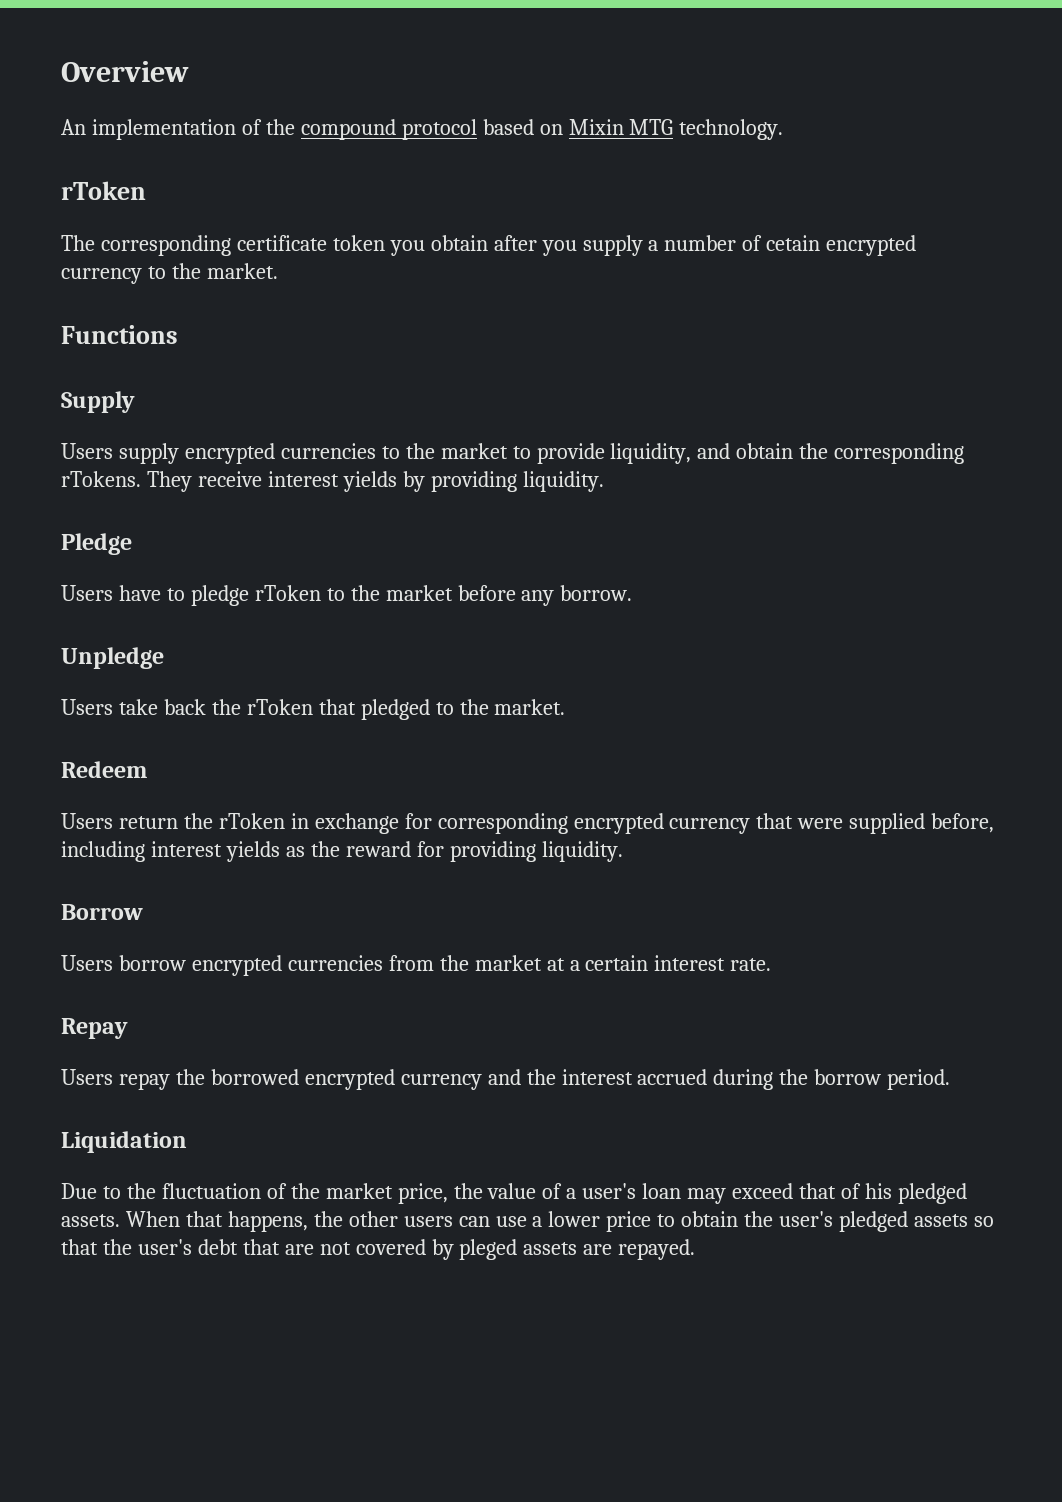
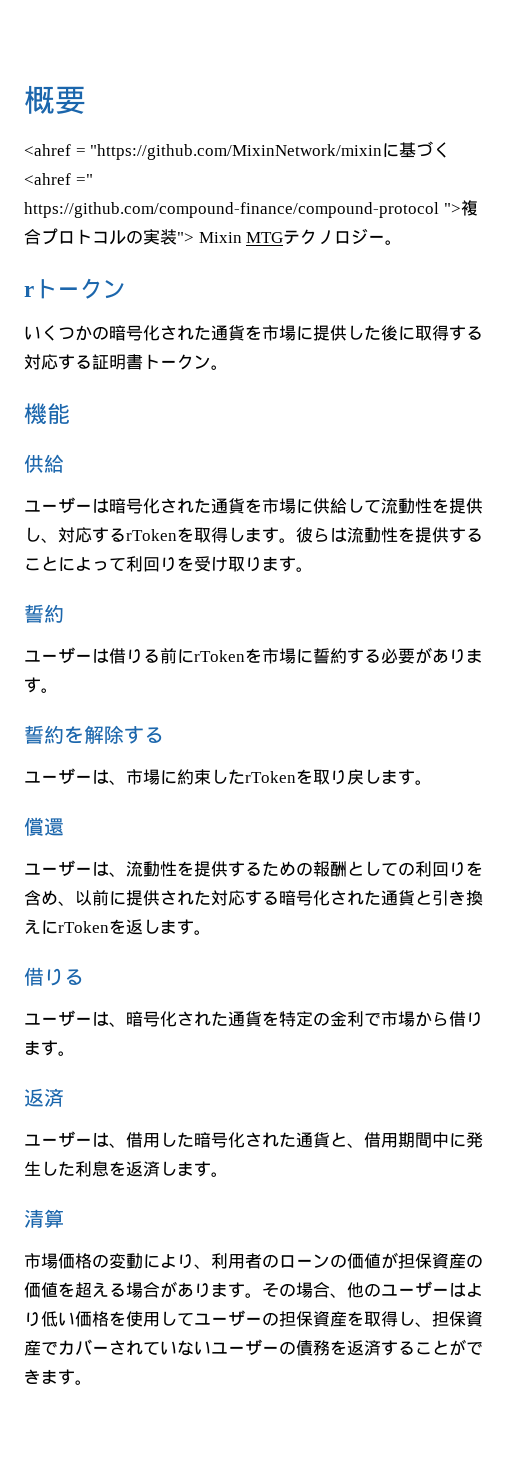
[61,61,189,82] [61,119,784,140] [61,181,146,200] [61,235,917,256] [61,263,278,284] [61,325,178,344] [61,391,135,413] [61,443,965,464] [61,471,604,492] [61,533,132,555] [61,585,633,606] [61,647,164,669] [61,699,566,720] [61,761,147,778] [61,813,995,834] [61,841,623,862] [61,904,143,920] [61,955,772,976] [61,1018,128,1039] [61,1069,951,1090] [61,1131,187,1153] [61,1183,967,1204] [61,1211,994,1232] [61,1239,696,1260] Overview // An implementation of the compound protocol based on Mixin MTG technology. // rToken // The corresponding certificate token you obtain after you supply a number of cetain encrypted currency to the market. // Functions // Supply // Users supply encrypted currencies to the market to provide liquidity, and obtain the corresponding rTokens. They receive interest yields by providing liquidity. // Pledge // Users have to pledge rToken to the market before any borrow. // Unpledge // Users take back the rToken that pledged to the market. // Redeem // Users return the rToken in exchange for corresponding encrypted currency that were supplied before, including interest yields as the reward for providing liquidity. // Borrow // Users borrow encrypted currencies from the market at a certain interest rate. // Repay // Users repay the borrowed encrypted currency and the interest accrued during the borrow period. // Liquidation // Due to the fluctuation of the market price, the value of a user's loan may exceed that of his pledged assets. When that happens, the other users can use a lower price to obtain the user's pledged assets so that the user's debt that are not covered by pleged assets are repayed. -> [24,85,86,114] [24,141,451,160] [24,173,93,185] [24,200,478,218] [24,228,403,245] [24,278,126,299] [24,325,483,341] [24,354,228,370] [24,403,70,425] [24,454,64,473] [24,497,483,514] [24,527,483,543] [24,556,313,572] [24,604,64,623] [24,647,483,664] [24,677,58,693] [24,725,164,744] [24,768,432,785] [24,817,64,836] [24,860,483,877] [24,890,483,906] [24,919,211,935] [24,967,84,986] [24,1010,483,1027] [24,1040,75,1056] [24,1088,64,1107] [24,1131,483,1148] [24,1161,228,1177] [24,1209,64,1228] [24,1252,483,1269] [24,1281,483,1298] [24,1310,483,1327] [24,1339,483,1356] [24,1369,92,1385] 概要 // <ahref = "https://github.com/MixinNetwork/mixinに基づく<ahref =" https://github.com/compound-finance/compound-protocol ">複合プロトコルの実装"> Mixin MTGテクノロジー。 // rトークン // いくつかの暗号化された通貨を市場に提供した後に取得する対応する証明書トークン。 // 機能 // 供給 // ユーザーは暗号化された通貨を市場に供給して流動性を提供し、対応するrTokenを取得します。彼らは流動性を提供することによって利回りを受け取ります。 // 誓約 // ユーザーは借りる前にrTokenを市場に誓約する必要があります。 // 誓約を解除する // ユーザーは、市場に約束したrTokenを取り戻します。 // 償還 // ユーザーは、流動性を提供するための報酬としての利回りを含め、以前に提供された対応する暗号化された通貨と引き換えにrTokenを返します。 // 借りる // ユーザーは、暗号化された通貨を特定の金利で市場から借ります。 // 返済 // ユーザーは、借用した暗号化された通貨と、借用期間中に発生した利息を返済します。 // 清算 // 市場価格の変動により、利用者のローンの価値が担保資産の価値を超える場合があります。その場合、他のユーザーはより低い価格を使用してユーザーの担保資産を取得し、担保資産でカバーされていないユーザーの債務を返済することができます。

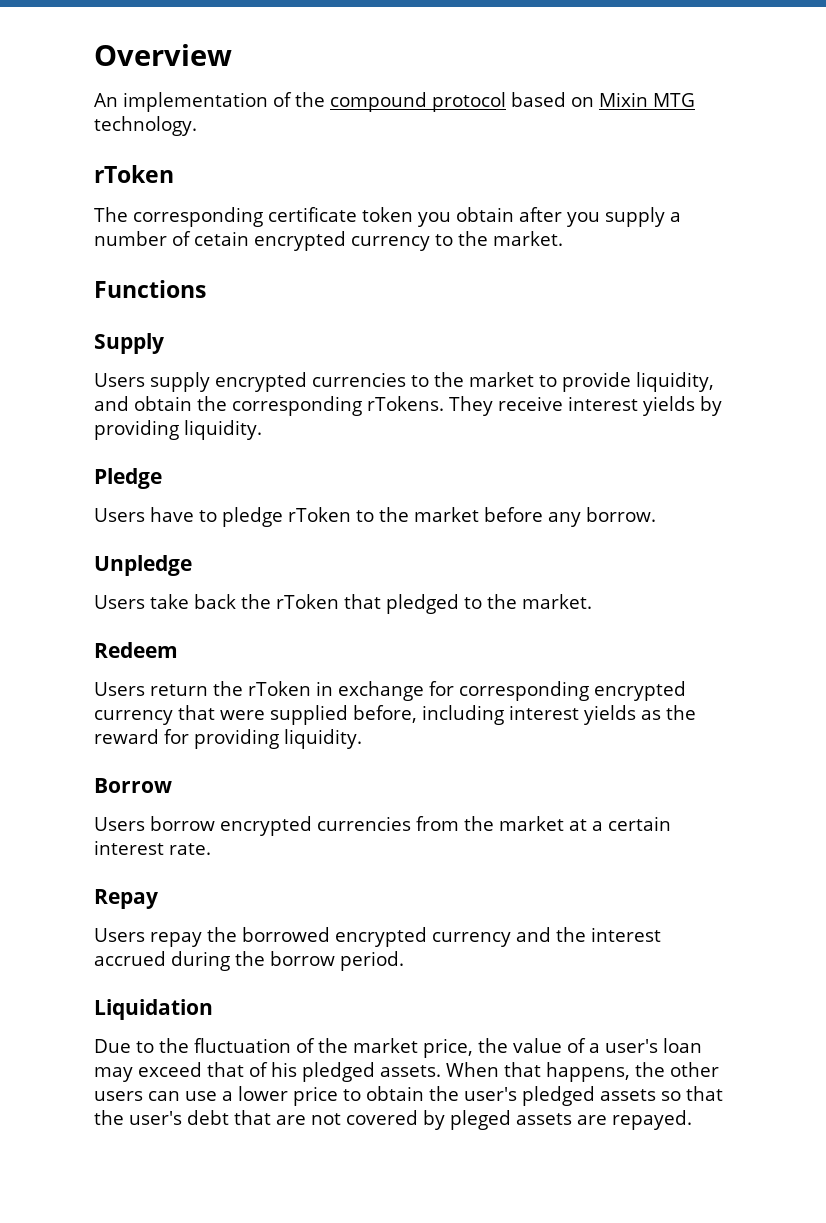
[24,85,86,114] [24,141,451,160] [24,173,93,185] [24,200,478,218] [24,228,403,245] [24,278,126,299] [24,325,483,341] [24,354,228,370] [24,403,70,425] [24,454,64,473] [24,497,483,514] [24,527,483,543] [24,556,313,572] [24,604,64,623] [24,647,483,664] [24,677,58,693] [24,725,164,744] [24,768,432,785] [24,817,64,836] [24,860,483,877] [24,890,483,906] [24,919,211,935] [24,967,84,986] [24,1010,483,1027] [24,1040,75,1056] [24,1088,64,1107] [24,1131,483,1148] [24,1161,228,1177] [24,1209,64,1228] [24,1252,483,1269] [24,1281,483,1298] [24,1310,483,1327] [24,1339,483,1356] [24,1369,92,1385] 概要 // <ahref = "https://github.com/MixinNetwork/mixinに基づく<ahref =" https://github.com/compound-finance/compound-protocol ">複合プロトコルの実装"> Mixin MTGテクノロジー。 // rトークン // いくつかの暗号化された通貨を市場に提供した後に取得する対応する証明書トークン。 // 機能 // 供給 // ユーザーは暗号化された通貨を市場に供給して流動性を提供し、対応するrTokenを取得します。彼らは流動性を提供することによって利回りを受け取ります。 // 誓約 // ユーザーは借りる前にrTokenを市場に誓約する必要があります。 // 誓約を解除する // ユーザーは、市場に約束したrTokenを取り戻します。 // 償還 // ユーザーは、流動性を提供するための報酬としての利回りを含め、以前に提供された対応する暗号化された通貨と引き換えにrTokenを返します。 // 借りる // ユーザーは、暗号化された通貨を特定の金利で市場から借ります。 // 返済 // ユーザーは、借用した暗号化された通貨と、借用期間中に発生した利息を返済します。 // 清算 // 市場価格の変動により、利用者のローンの価値が担保資産の価値を超える場合があります。その場合、他のユーザーはより低い価格を使用してユーザーの担保資産を取得し、担保資産でカバーされていないユーザーの債務を返済することができます。 -> [94,44,232,66] [94,92,695,112] [94,116,197,136] [94,165,174,183] [94,207,681,227] [94,231,563,251] [94,280,206,298] [94,333,164,354] [94,372,714,392] [94,396,722,416] [94,420,262,440] [94,468,162,489] [94,507,656,527] [94,555,192,576] [94,594,592,614] [94,642,178,658] [94,681,686,701] [94,705,696,725] [94,729,362,749] [94,778,172,793] [94,816,671,836] [94,840,211,855] [94,889,158,909] [94,927,661,947] [94,951,404,971] [94,999,213,1020] [94,1038,703,1058] [94,1062,719,1082] [94,1086,724,1106] [94,1110,693,1130] Overview // An implementation of the compound protocol based on Mixin MTG technology. // rToken // The corresponding certificate token you obtain after you supply a number of cetain encrypted currency to the market. // Functions // Supply // Users supply encrypted currencies to the market to provide liquidity, and obtain the corresponding rTokens. They receive interest yields by providing liquidity. // Pledge // Users have to pledge rToken to the market before any borrow. // Unpledge // Users take back the rToken that pledged to the market. // Redeem // Users return the rToken in exchange for corresponding encrypted currency that were supplied before, including interest yields as the reward for providing liquidity. // Borrow // Users borrow encrypted currencies from the market at a certain interest rate. // Repay // Users repay the borrowed encrypted currency and the interest accrued during the borrow period. // Liquidation // Due to the fluctuation of the market price, the value of a user's loan may exceed that of his pledged assets. When that happens, the other users can use a lower price to obtain the user's pledged assets so that the user's debt that are not covered by pleged assets are repayed.

